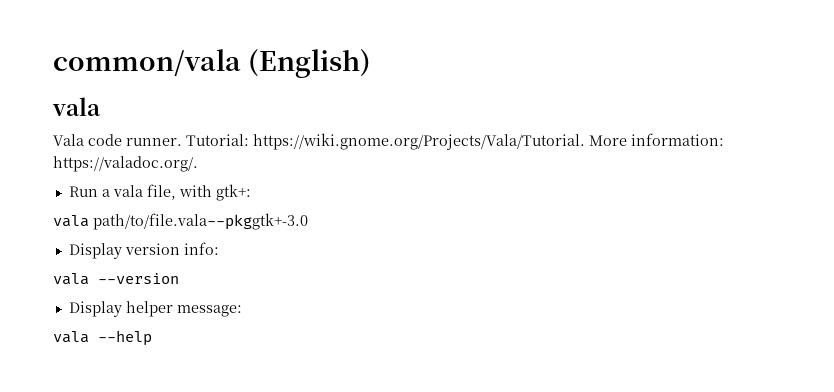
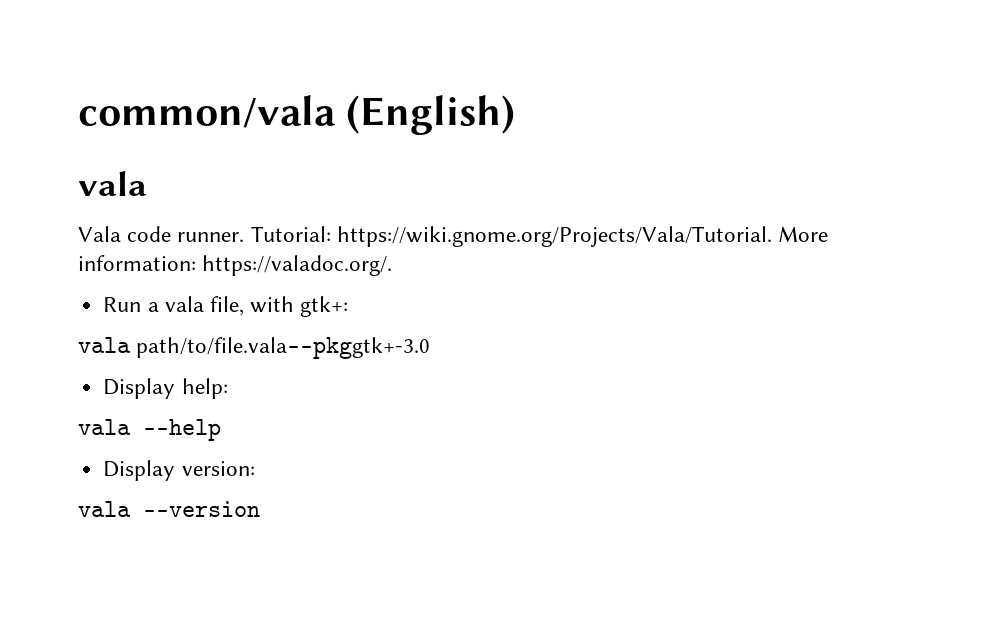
[124,242,219,255] [53,273,179,285] [68,301,242,317] [53,330,152,346] version info: // vala --version // Display helper message: // vala --help -> [181,378,228,399] [78,419,221,441] [103,460,255,481] [78,501,260,517] help: // vala --help // Display version: // vala --version

